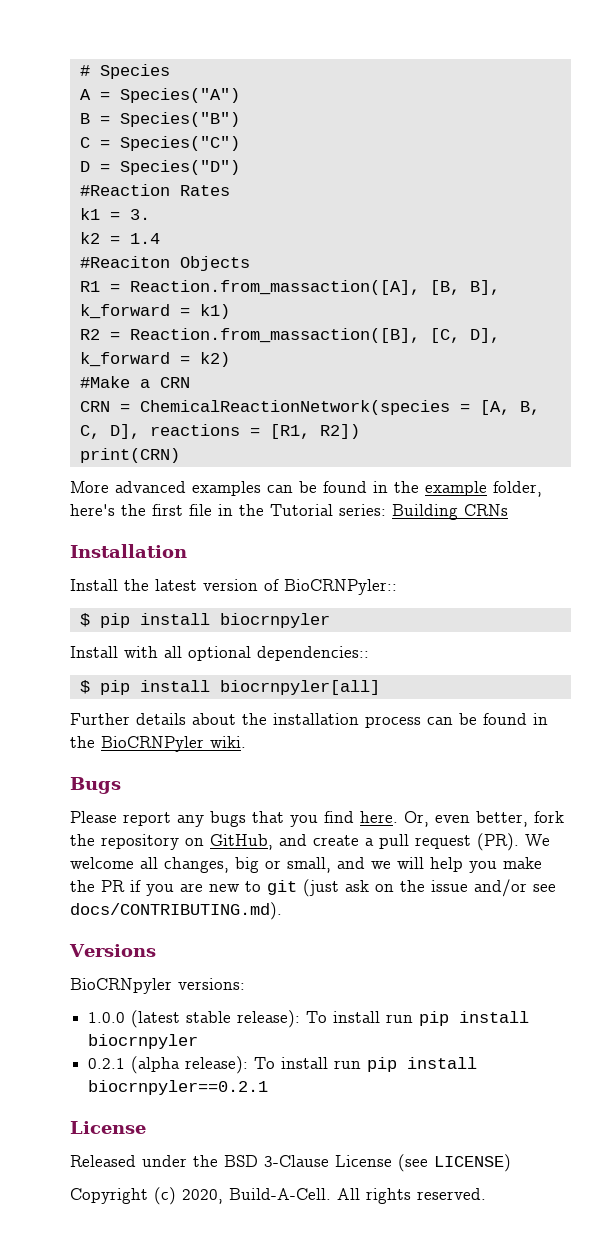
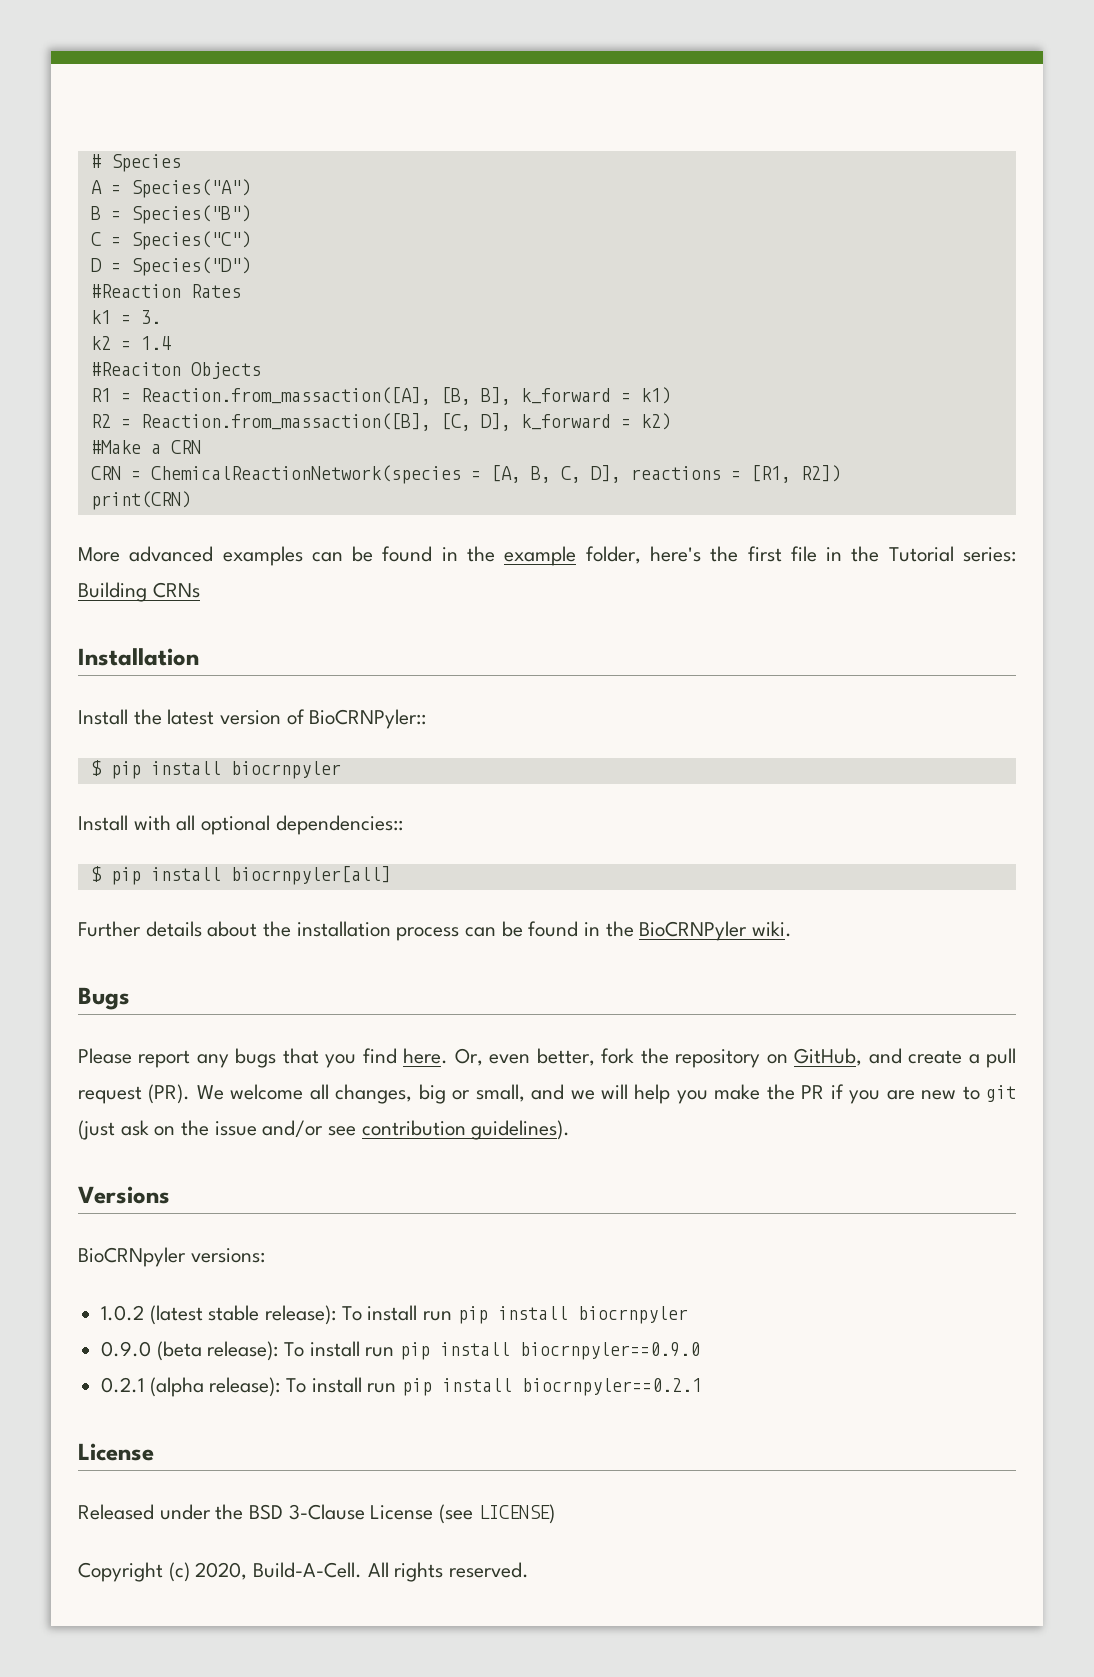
[70,902,282,920] docs/CONTRIBUTING.md). -> [361,1120,571,1140] contribution guidelines).
[88,1012,126,1023] 1.0.0 -> [101,1305,145,1321] 1.0.2
(199, 1041) none -> [101,1341,701,1361] // 0.9.0 (beta release): To install run pip install biocrnpyler==0.9.0

